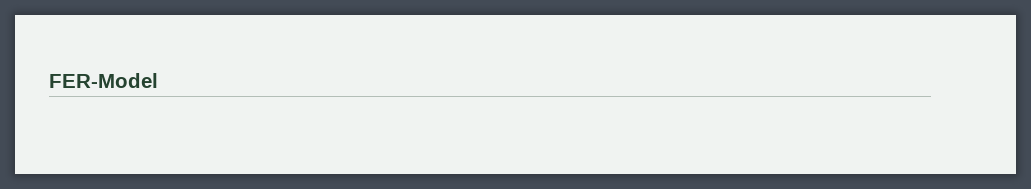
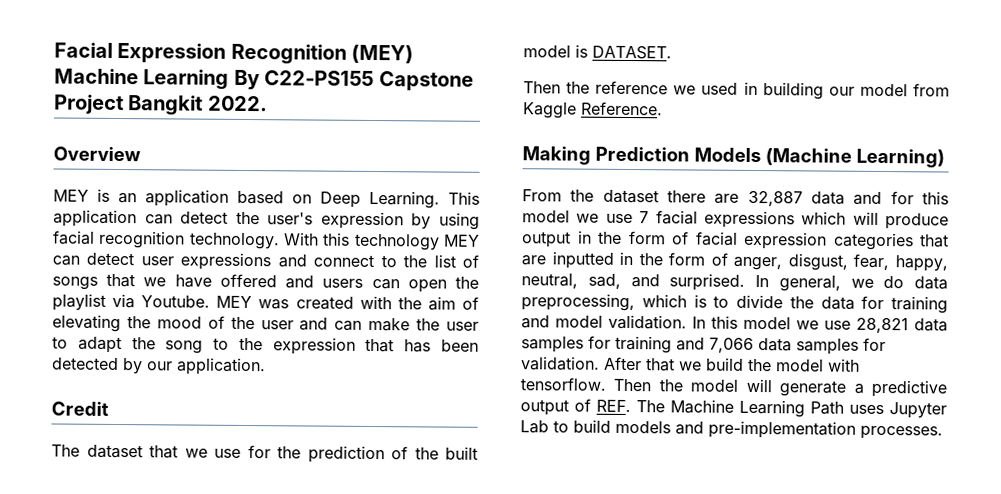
[49,73,158,88] FER-Model -> [54,42,415,65] [54,68,474,91] [54,94,268,116] [53,146,141,162] [53,188,480,209] [53,209,480,230] [53,230,480,251] [52,252,480,271] [52,273,480,293] [52,293,479,311] [52,314,479,333] [52,336,479,355] [52,357,266,376] [51,401,109,416] [51,444,478,464] [523,44,672,60] [523,80,950,100] [523,101,663,119] [522,146,945,168] [522,189,949,207] [522,210,949,230] [521,230,949,251] [521,251,948,272] [521,273,948,292] [521,293,948,314] [521,314,948,334] [521,335,886,355] [521,356,860,372] [520,377,947,398] [520,398,947,419] [520,419,943,440] Facial Expression Recognition (MEY) Machine Learning By C22-PS155 Capstone Project Bangkit 2022. // Overview // MEY is an application based on Deep Learning. This application can detect the user's expression by using facial recognition technology. With this technology MEY can detect user expressions and connect to the list of songs that we have offered and users can open the playlist via Youtube. MEY was created with the aim of elevating the mood of the user and can make the user to adapt the song to the expression that has been detected by our application. // Credit // The dataset that we use for the prediction of the built model is DATASET. // Then the reference we used in building our model from Kaggle Reference. // Making Prediction Models (Machine Learning) // From the dataset there are 32,887 data and for this model we use 7 facial expressions which will produce output in the form of facial expression categories that are inputted in the form of anger, disgust, fear, happy, neutral, sad, and surprised. In general, we do data preprocessing, which is to divide the data for training and model validation. In this model we use 28,821 data samples for training and 7,066 data samples for validation. After that we build the model with tensorflow. Then the model will generate a predictive output of REF. The Machine Learning Path uses Jupyter Lab to build models and pre-implementation processes.

